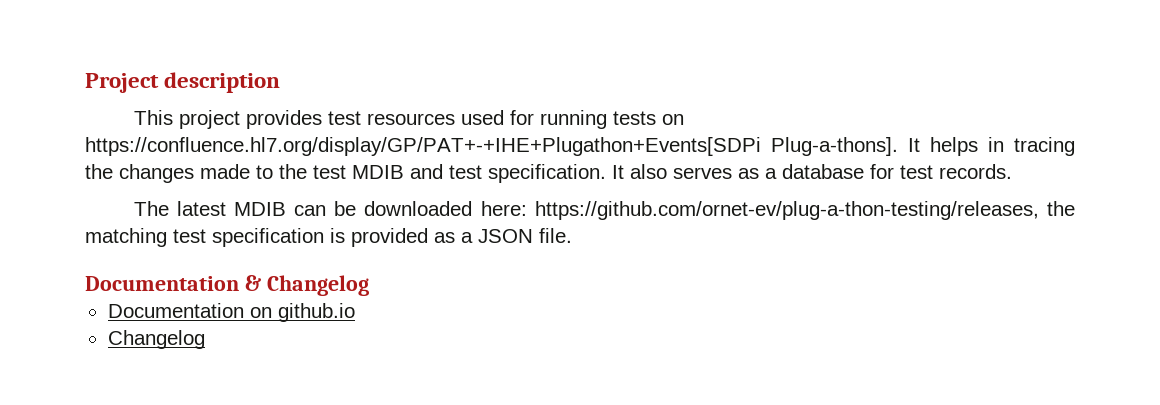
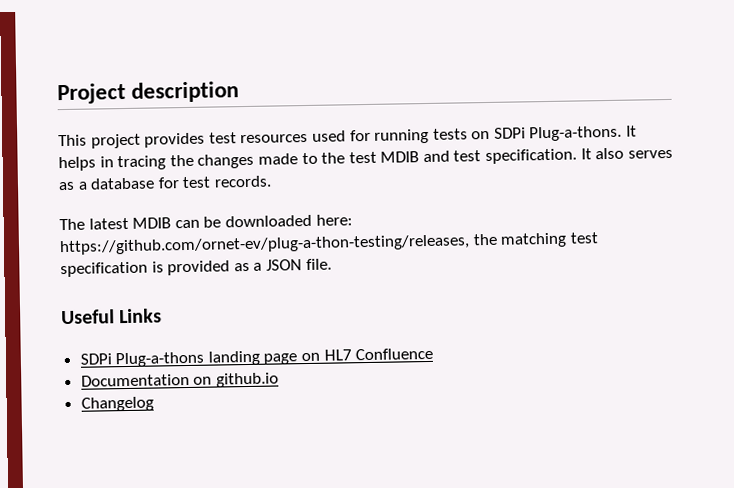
[85,137,898,156] https://confluence.hl7.org/display/GP/PAT+-+IHE+Plugathon+Events[SDPi Plug-a-thons]. -> [493,125,623,142] SDPi Plug-a-thons.
[85,275,369,296] Documentation & Changelog -> [61,308,163,325] [79,347,434,368] Useful Links // SDPi Plug-a-thons landing page on HL7 Confluence

